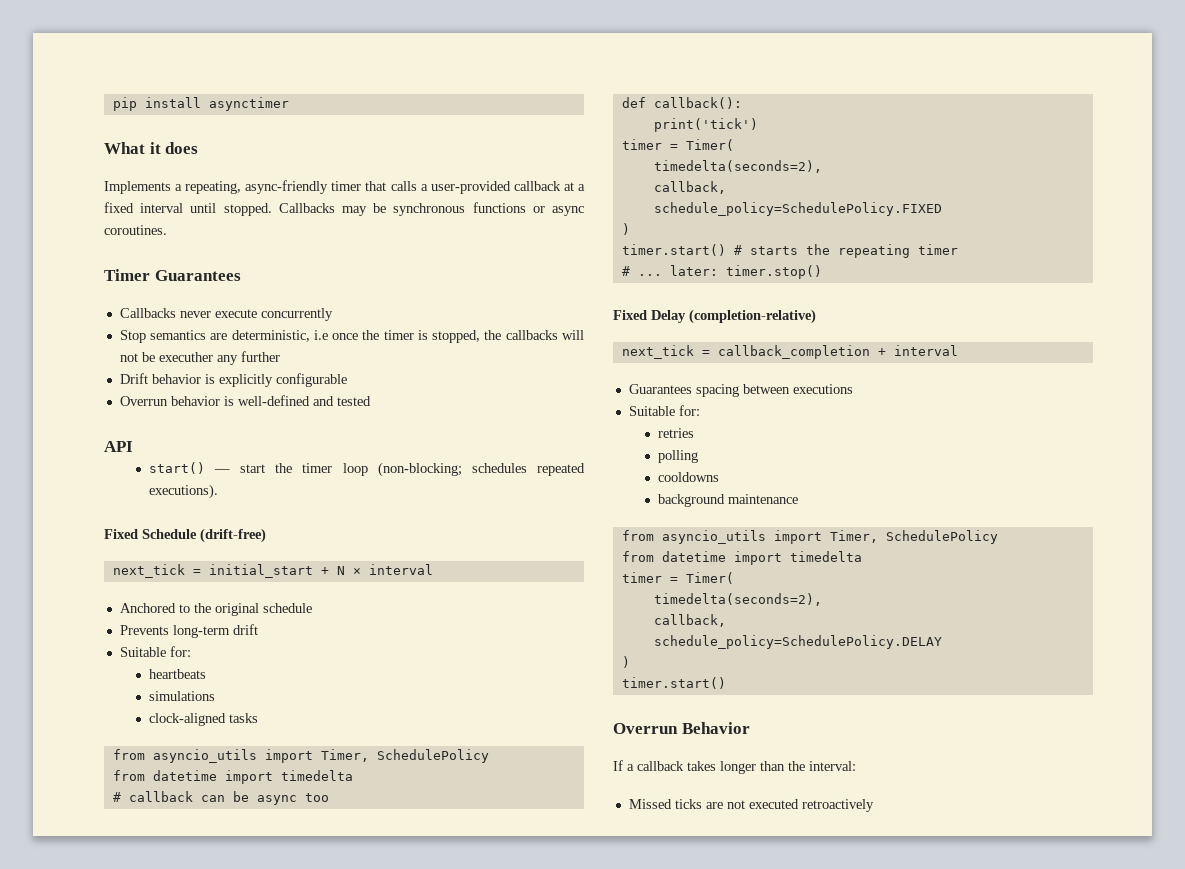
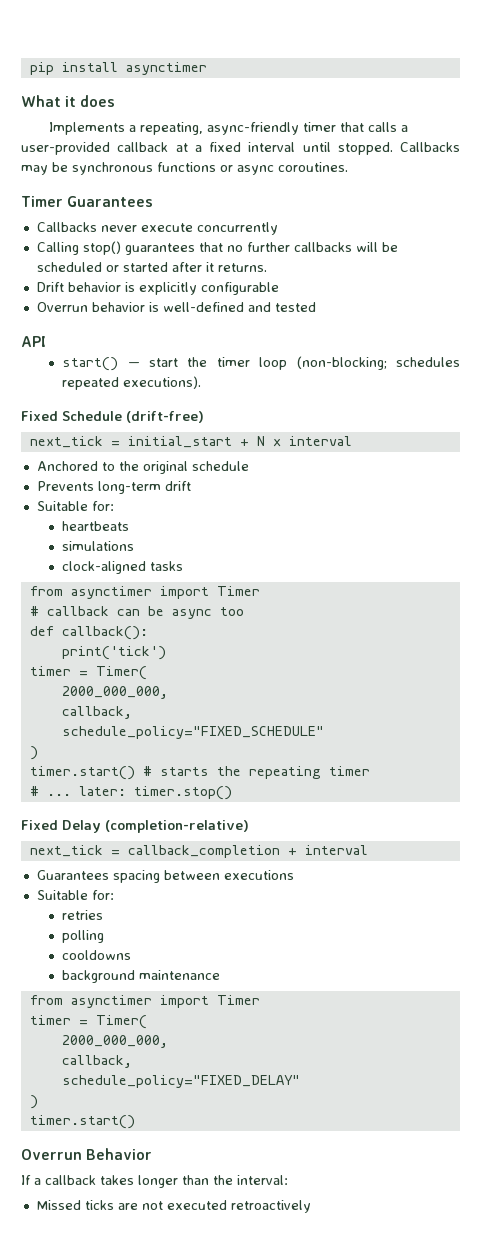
[119,330,584,343] [119,351,280,365] Stop semantics are deterministic, i.e once the timer is stopped, the callbacks will not be executher any further -> [36,241,398,255] [36,262,267,272] Calling stop() guarantees that no further callbacks will be scheduled or started after it returns.
[152,749,489,763] [112,770,353,784] asyncio_utils import Timer, SchedulePolicy // from datetime import timedelta -> [70,586,260,599] asynctimer import Timer
[653,160,822,173] [653,181,726,194] [653,202,942,216] timedelta(seconds=2), // callback, // schedule_policy=SchedulePolicy.FIXED -> [61,686,168,699] [61,706,132,719] [61,726,324,739] 2000_000_000, // callback, // schedule_policy="FIXED_SCHEDULE"
[661,530,998,544] [621,551,862,565] [621,572,734,584] [653,593,822,606] [653,614,726,627] [653,635,942,649] asyncio_utils import Timer, SchedulePolicy // from datetime import timedelta // timer = Timer( // timedelta(seconds=2), // callback, // schedule_policy=SchedulePolicy.DELAY -> [70,995,260,1008] [29,1015,147,1029] [61,1035,168,1048] [61,1055,132,1068] [61,1075,300,1088] asynctimer import Timer // timer = Timer( // 2000_000_000, // callback, // schedule_policy="FIXED_DELAY"

